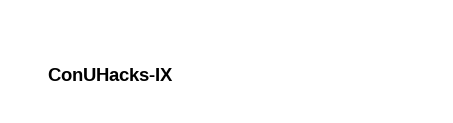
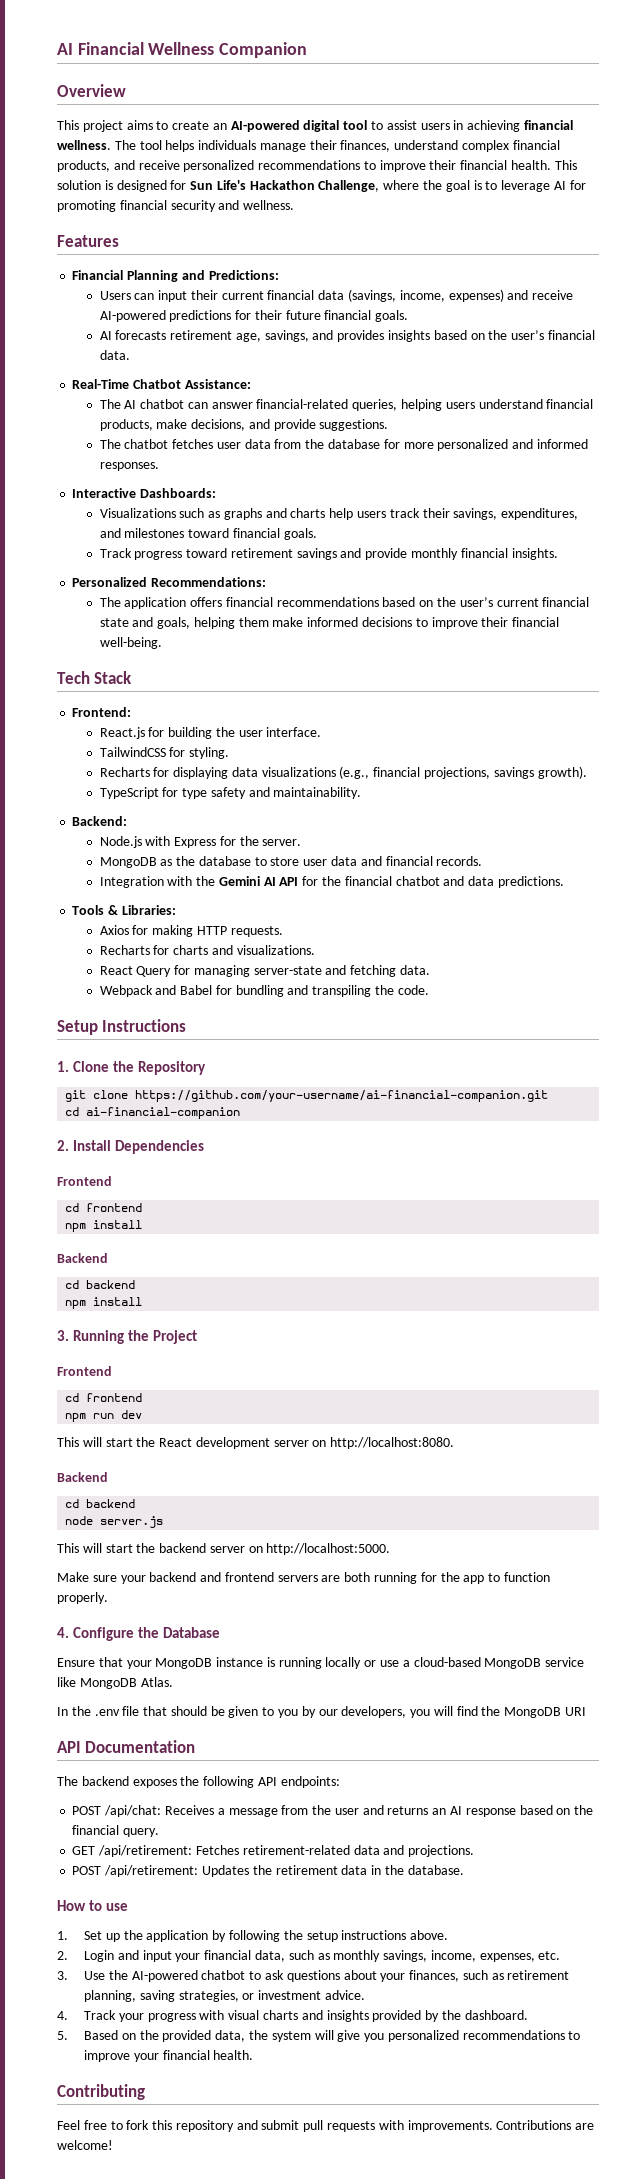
[48,68,173,81] ConUHacks-IX -> [57,42,308,58] [57,84,126,97] [57,120,573,132] [57,140,560,152] [57,160,577,172] [57,180,586,192] [57,200,295,212] [57,235,119,247] [72,270,279,282] [99,289,574,302] [99,310,409,322] [99,330,595,342] [99,350,130,360] [72,379,251,389] [99,399,594,411] [99,419,389,431] [99,439,588,451] [99,462,159,471] [72,488,217,498] [99,508,579,520] [99,528,317,540] [99,548,558,560] [72,577,267,587] [99,597,590,609] [99,617,560,629] [99,637,162,649] [57,671,133,684] [72,707,132,717] [99,727,322,739] [99,747,230,759] [99,766,587,779] [99,787,362,799] [72,816,128,826] [99,836,302,848] [99,856,483,868] [99,876,564,888] [72,905,176,915] [99,925,283,937] [99,945,315,955] [99,965,430,977] [99,985,429,997] [57,1019,187,1035] [57,1061,207,1075] [65,1090,549,1102] [65,1107,241,1119] [57,1140,205,1154] [57,1176,112,1186] [65,1203,143,1212] [65,1220,143,1232] [57,1253,108,1263] [65,1280,136,1289] [65,1297,143,1309] [57,1330,198,1344] [57,1366,112,1376] [65,1393,143,1402] [65,1410,143,1422] [57,1437,455,1449] [57,1472,108,1482] [65,1499,136,1508] [65,1516,164,1528] [57,1543,391,1555] [57,1572,550,1584] [57,1592,108,1604] [57,1627,221,1641] [57,1657,585,1669] [57,1677,173,1689] [57,1706,587,1718] [57,1740,196,1753] [57,1776,340,1788] [72,1805,594,1817] [72,1825,160,1837] [72,1845,475,1857] [72,1865,464,1877] [57,1900,129,1911] [57,1930,449,1942] [57,1950,561,1962] [57,1970,570,1982] [84,1990,366,2002] [57,2010,528,2022] [57,2030,581,2042] [84,2050,254,2062] [57,2084,145,2100] [57,2120,595,2132] [57,2140,113,2150] AI Financial Wellness Companion // Overview // This project aims to create an AI-powered digital tool to assist users in achieving financial wellness. The tool helps individuals manage their finances, understand complex financial products, and receive personalized recommendations to improve their financial health. This solution is designed for Sun Life's Hackathon Challenge, where the goal is to leverage AI for promoting financial security and wellness. // Features // Financial Planning and Predictions: // Users can input their current financial data (savings, income, expenses) and receive AI-powered predictions for their future financial goals. // AI forecasts retirement age, savings, and provides insights based on the user’s financial data. // Real-Time Chatbot Assistance: // The AI chatbot can answer financial-related queries, helping users understand financial products, make decisions, and provide suggestions. // The chatbot fetches user data from the database for more personalized and informed responses. // Interactive Dashboards: // Visualizations such as graphs and charts help users track their savings, expenditures, and milestones toward financial goals. // Track progress toward retirement savings and provide monthly financial insights. // Personalized Recommendations: // The application offers financial recommendations based on the user’s current financial state and goals, helping them make informed decisions to improve their financial well-being. // Tech Stack // Frontend: // React.js for building the user interface. // TailwindCSS for styling. // Recharts for displaying data visualizations (e.g., financial projections, savings growth). // TypeScript for type safety and maintainability. // Backend: // Node.js with Express for the server. // MongoDB as the database to store user data and financial records. // Integration with the Gemini AI API for the financial chatbot and data predictions. // Tools & Libraries: // Axios for making HTTP requests. // Recharts for charts and visualizations. // React Query for managing server-state and fetching data. // Webpack and Babel for bundling and transpiling the code. // Setup Instructions // 1. Clone the Repository // git clone https://github.com/your-username/ai-financial-companion.git // cd ai-financial-companion // 2. Install Dependencies // Frontend // cd frontend // npm install // Backend // cd backend // npm install // 3. Running the Project // Frontend // cd frontend // npm run dev // This will start the React development server on http://localhost:8080. // Backend // cd backend // node server.js // This will start the backend server on http://localhost:5000. // Make sure your backend and frontend servers are both running for the app to function properly. // 4. Configure the Database // Ensure that your MongoDB instance is running locally or use a cloud-based MongoDB service like MongoDB Atlas. // In the .env file that should be given to you by our developers, you will find the MongoDB URI // API Documentation // The backend exposes the following API endpoints: // POST /api/chat: Receives a message from the user and returns an AI response based on the financial query. // GET /api/retirement: Fetches retirement-related data and projections. // POST /api/retirement: Updates the retirement data in the database. // How to use // 1. Set up the application by following the setup instructions above. // 2. Login and input your financial data, such as monthly savings, income, expenses, etc. // 3. Use the AI-powered chatbot to ask questions about your finances, such as retirement planning, saving strategies, or investment advice. // 4. Track your progress with visual charts and insights provided by the dashboard. // 5. Based on the provided data, the system will give you personalized recommendations to improve your financial health. // Contributing // Feel free to fork this repository and submit pull requests with improvements. Contributions are welcome!

